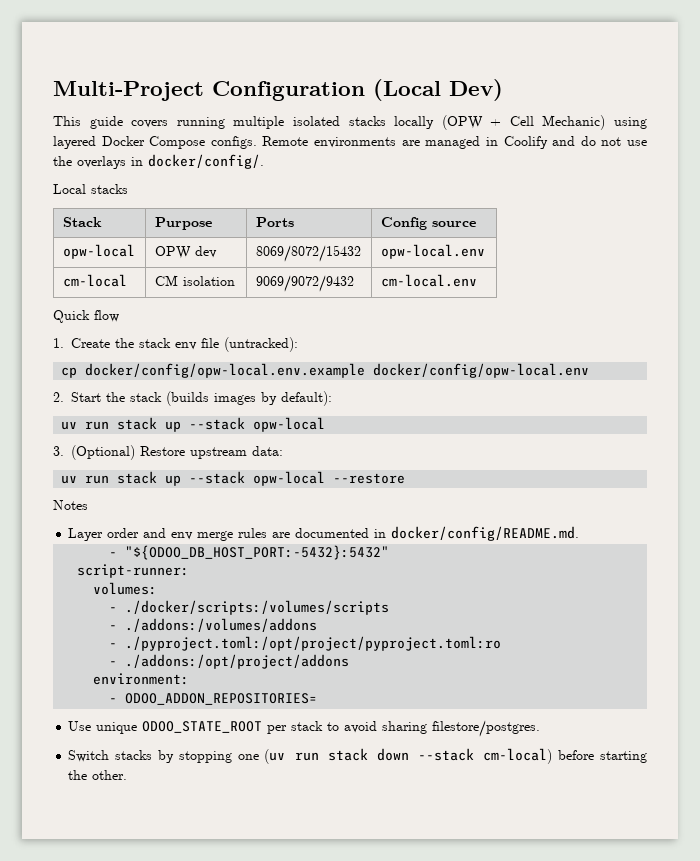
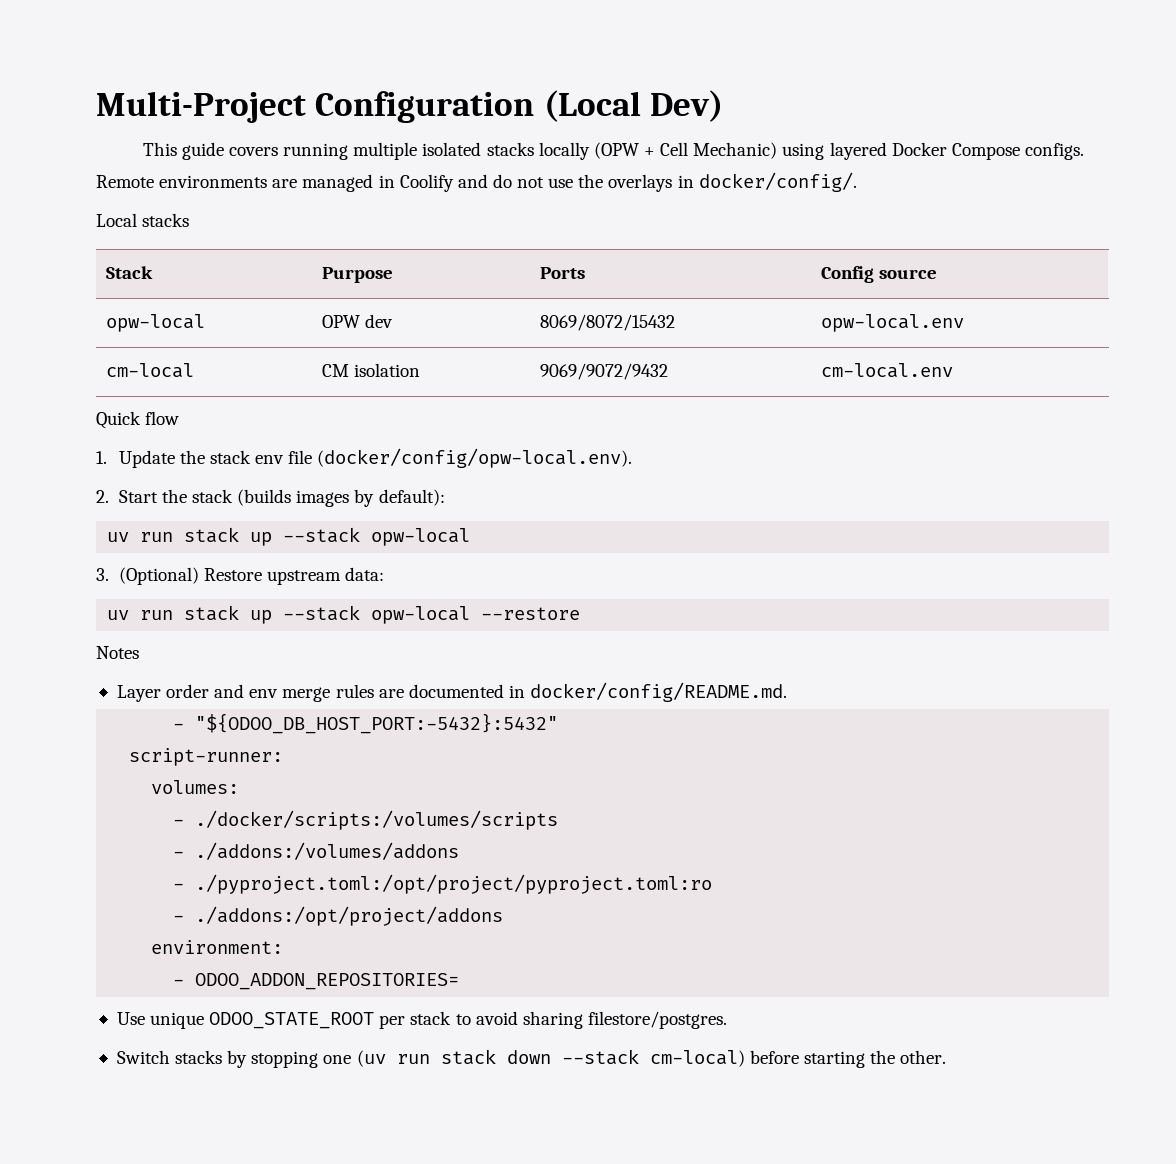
[71,338,110,348] Create -> [118,450,175,468] Update
[224,337,298,352] [61,363,590,378] (untracked): // cp docker/config/opw-local.env.example docker/config/opw-local.env -> [317,448,633,468] (docker/config/opw-local.env).

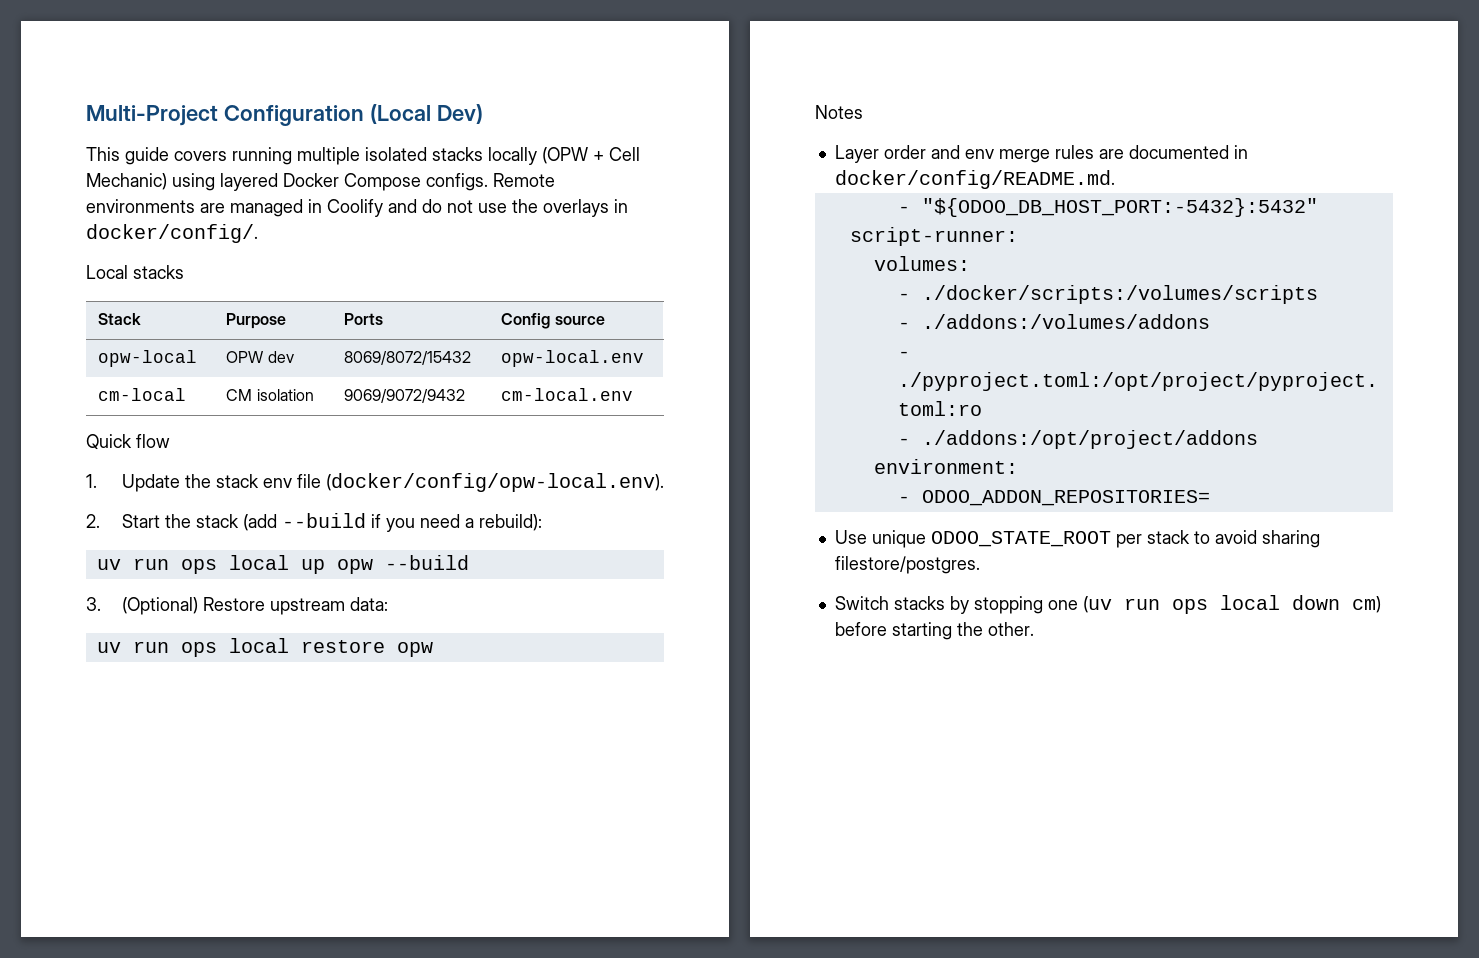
[237,489,445,507] [107,527,471,546] (builds images by default): // uv run stack up --stack opw-local -> [242,513,542,532] [96,555,469,574] (add --build if you need a rebuild): // uv run ops local up opw --build
[184,605,581,624] stack up --stack opw-local --restore -> [180,638,433,657] ops local restore opw
[440,1049,745,1067] stack down --stack cm-local) -> [1171,595,1381,614] ops local down cm)

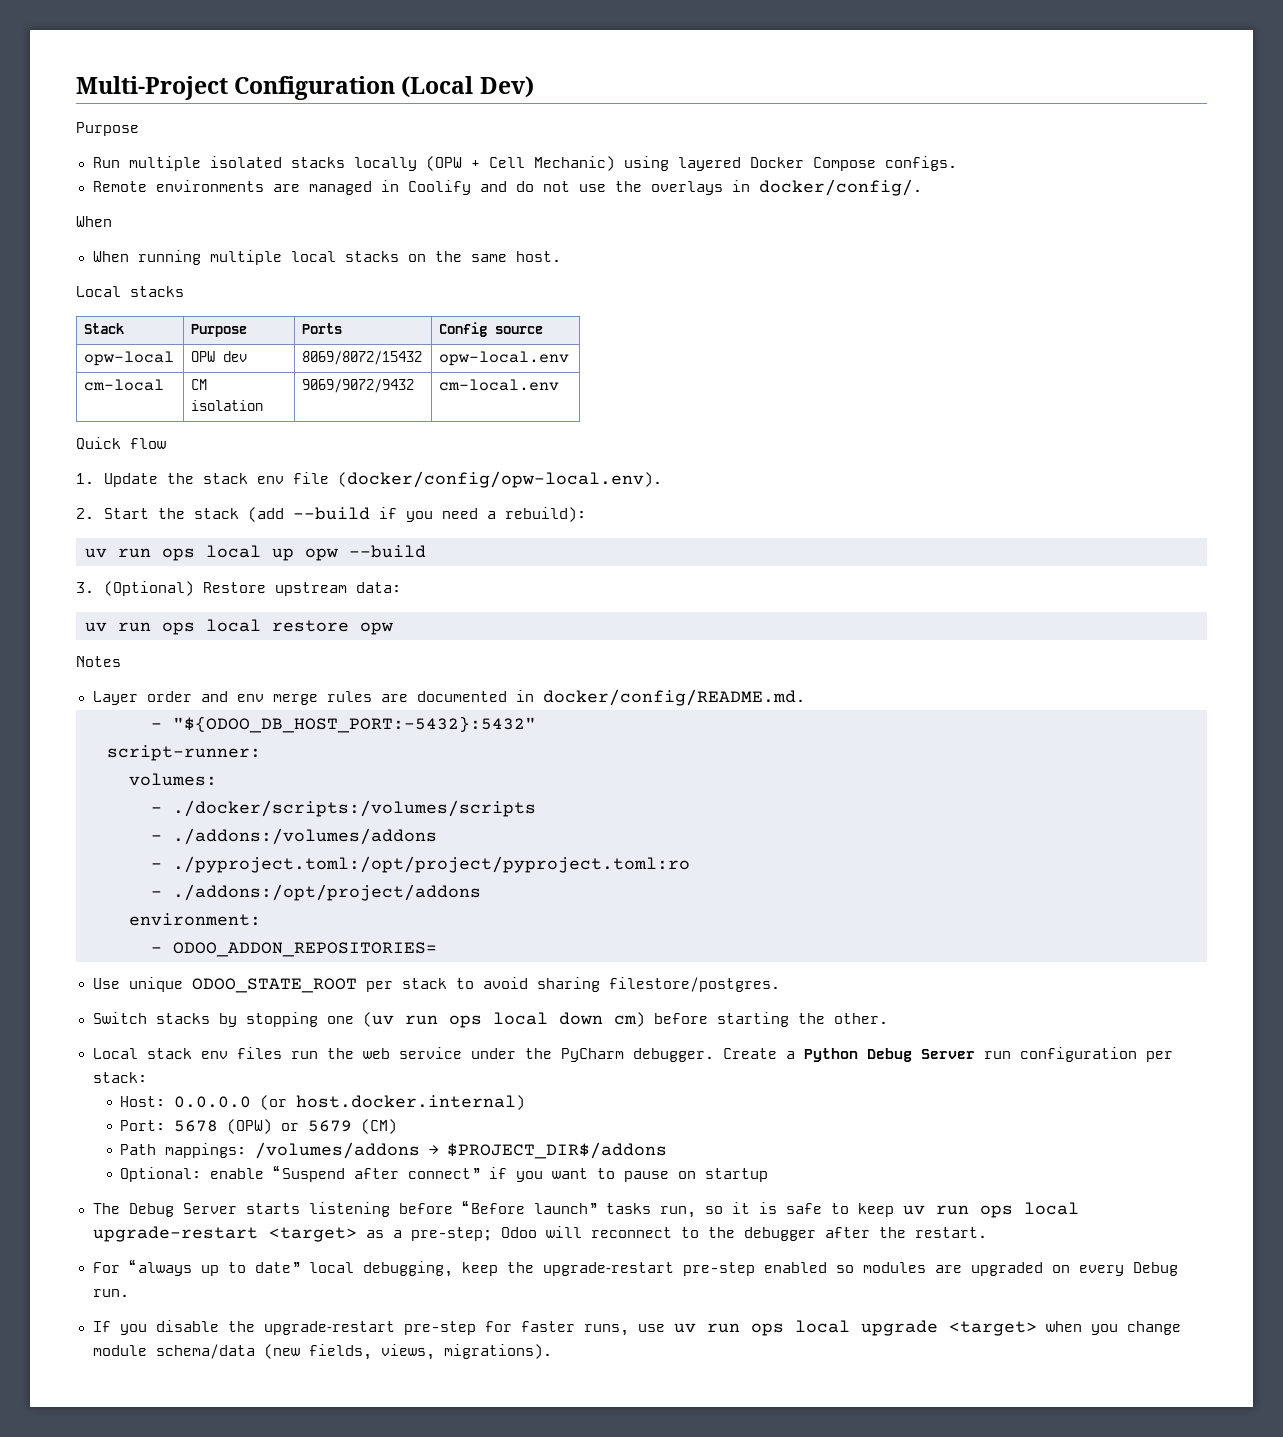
[86,147,292,165] This guide covers running -> [76,122,139,136] [92,157,120,168] Purpose // Run
(488, 182) none -> (957, 163) //
(258, 233) none -> [76,216,112,227] [92,250,561,265] // When // When running multiple local stacks on the same host.
(1034, 629) none -> [92,1047,1173,1062] [92,1072,147,1083] [120,1095,526,1110] [120,1119,398,1134] [120,1142,668,1159] [120,1165,769,1182] [92,1200,1079,1218] [92,1226,987,1242] [92,1259,1178,1277] [92,1289,129,1297] [92,1320,1181,1336] [92,1344,552,1360] // Local stack env files run the web service under the PyCharm debugger. Create a Python Debug Server run configuration per stack: // Host: 0.0.0.0 (or host.docker.internal) // Port: 5678 (OPW) or 5679 (CM) // Path mappings: /volumes/addons → $PROJECT_DIR$/addons // Optional: enable “Suspend after connect” if you want to pause on startup // The Debug Server starts listening before “Before launch” tasks run, so it is safe to keep uv run ops local upgrade-restart <target> as a pre-step; Odoo will reconnect to the debugger after the restart. // For “always up to date” local debugging, keep the upgrade‑restart pre-step enabled so modules are upgraded on every Debug run. // If you disable the upgrade‑restart pre-step for faster runs, use uv run ops local upgrade <target> when you change module schema/data (new fields, views, migrations).

